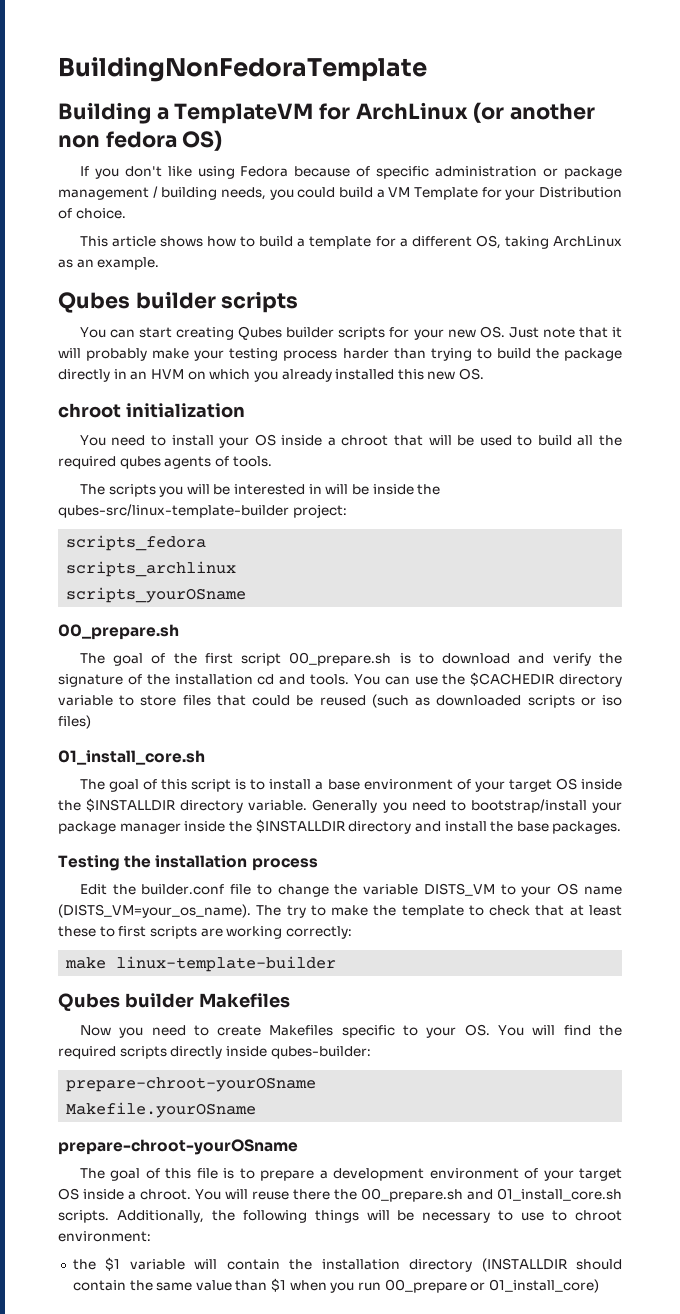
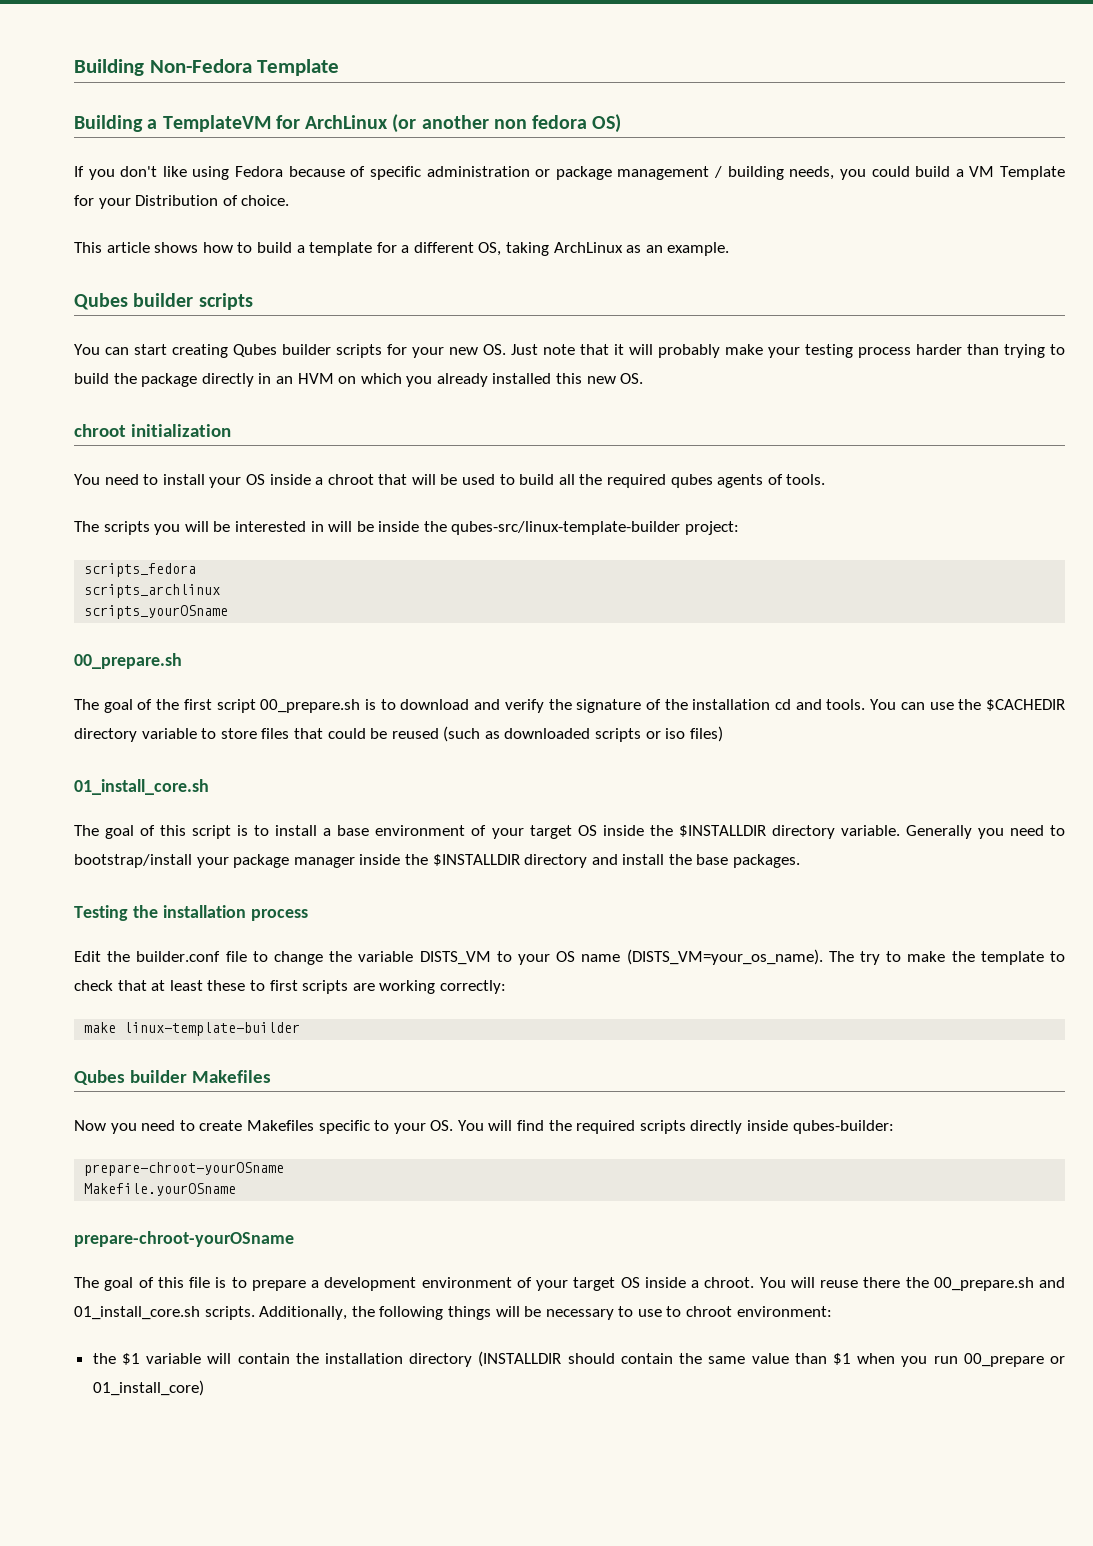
[58,57,427,82] BuildingNonFedoraTemplate -> [74,59,340,76] Building Non-Fedora Template

